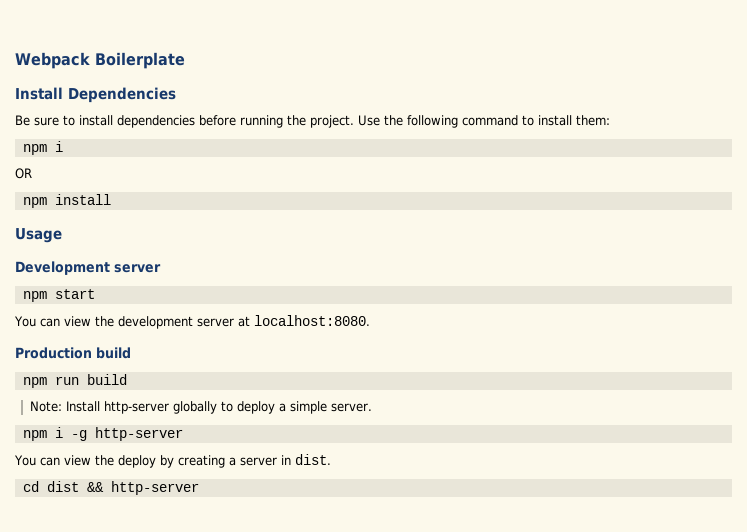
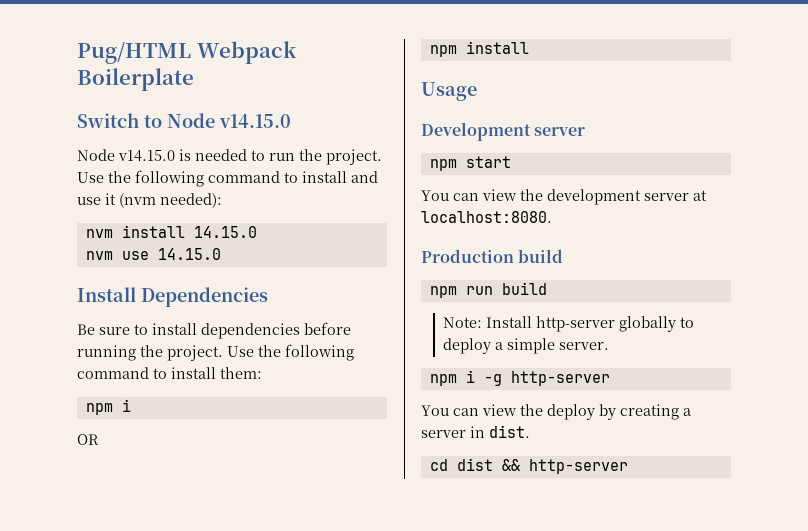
(15, 60) none -> [77,42,191,64] Pug/HTML
(185, 60) none -> [77,113,291,128] [77,149,382,165] [77,170,378,187] [77,193,222,208] [85,225,257,238] [85,248,221,260] // Switch to Node v14.15.0 // Node v14.15.0 is needed to run the project. Use the following command to install and use it (nvm needed): // nvm install 14.15.0 // nvm use 14.15.0

